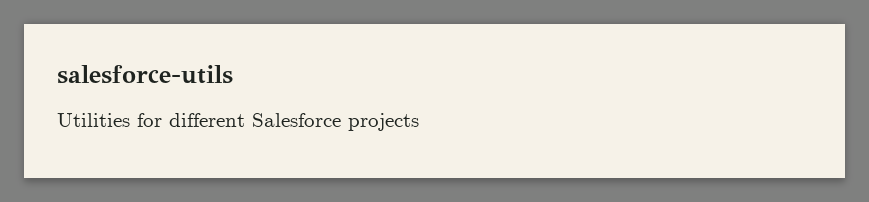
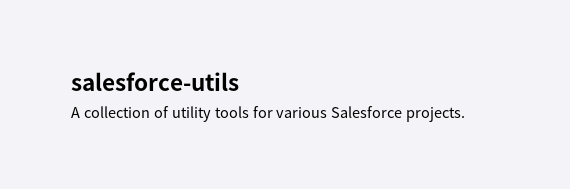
[57,113,419,131] Utilities for different Salesforce projects -> [71,106,466,122] A collection of utility tools for various Salesforce projects.

